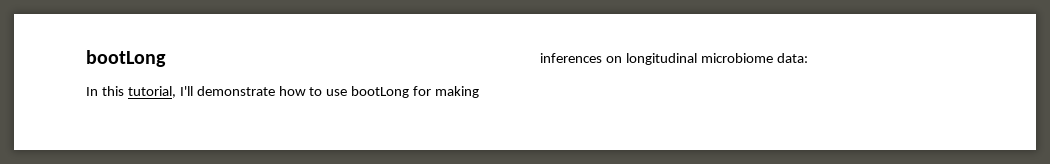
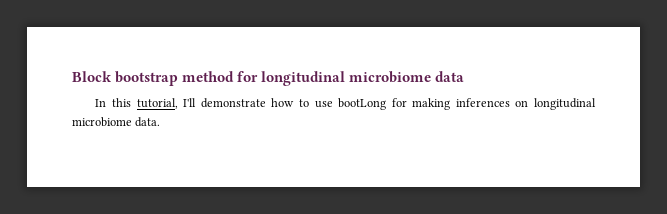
[86,50,166,67] bootLong -> [72,71,465,86] Block bootstrap method for longitudinal microbiome data
[776,53,808,63] data: -> [135,117,161,127] data.

